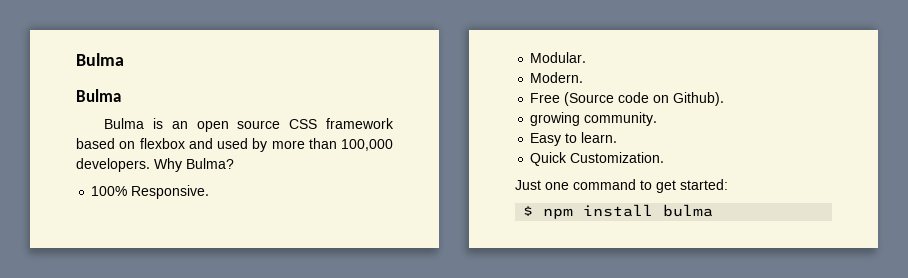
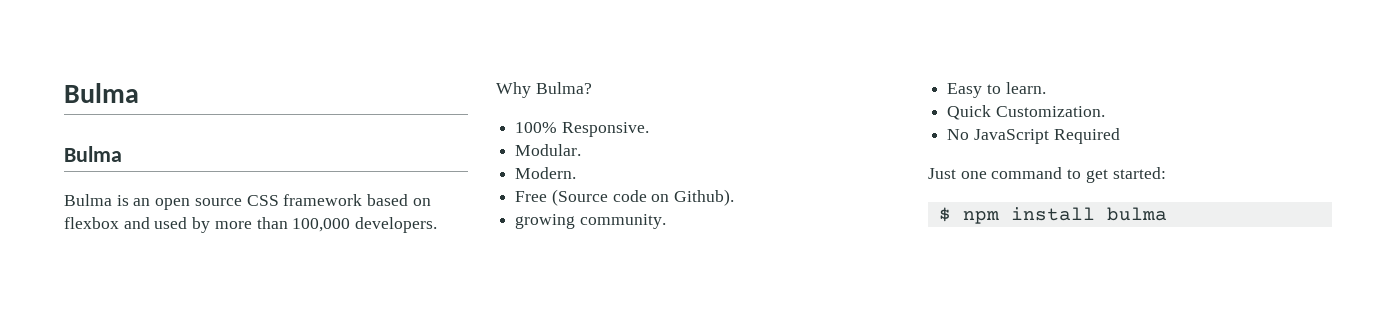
(665, 157) none -> [947,128,1120,144] // No JavaScript Required

